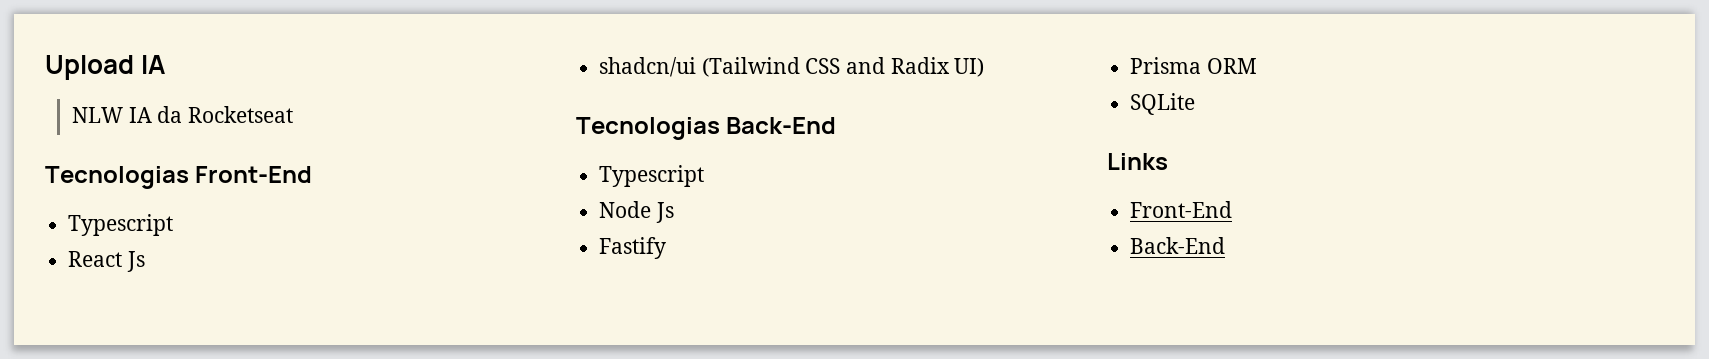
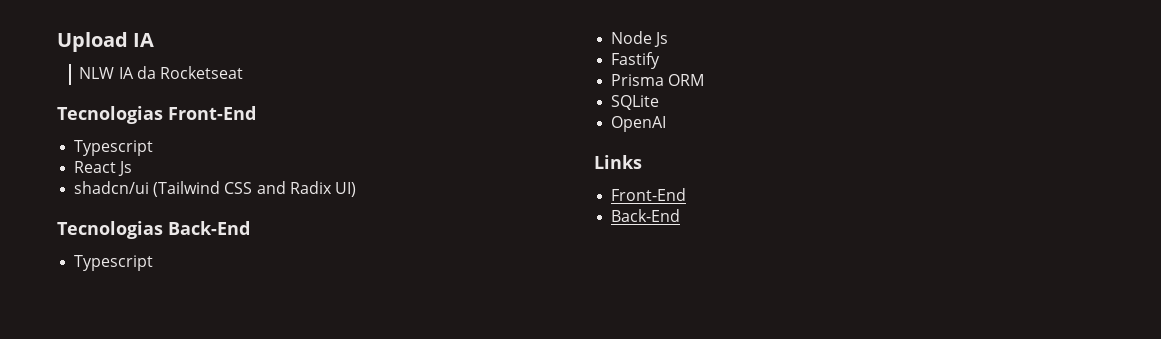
(1196, 104) none -> [611,116,667,132] // OpenAI

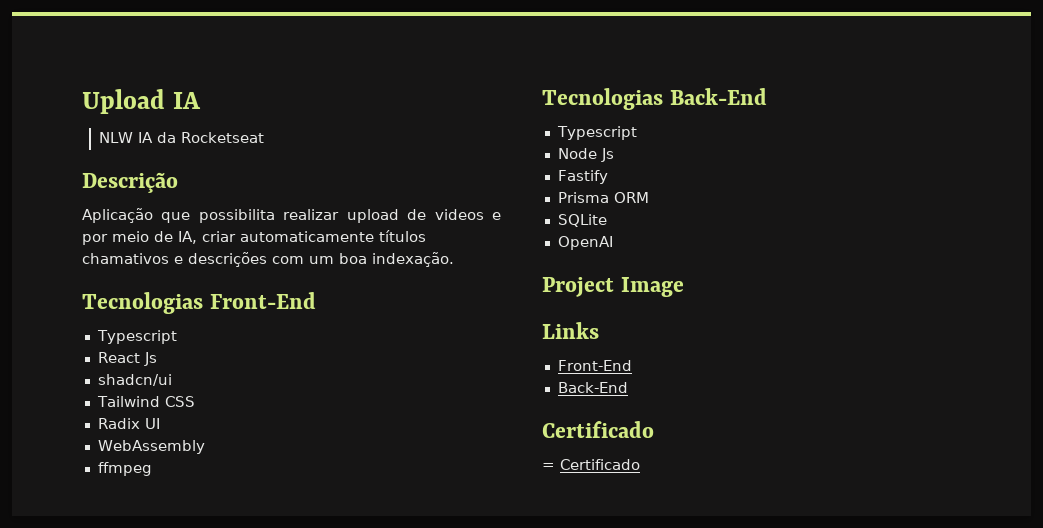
(243, 72) none -> [82,172,178,193] [82,208,502,223] [82,230,426,245] [82,252,454,267] // Descrição // Aplicação que possibilita realizar upload de videos e por meio de IA, criar automaticamente títulos chamativos e descrições com um boa indexação.
[153,181,221,197] (Tailwind -> [96,396,160,407] // Tailwind
[256,181,356,197] and Radix UI) -> [97,418,160,429] [97,440,205,454] [97,462,152,476] // Radix UI // WebAssembly // ffmpeg
(667, 124) none -> [542,277,684,297] // Project Image
(681, 215) none -> [542,421,654,438] [542,459,640,470] // Certificado // = Certificado

